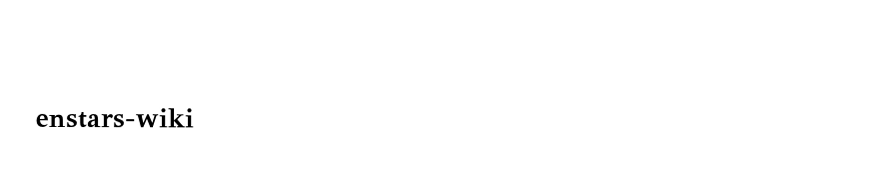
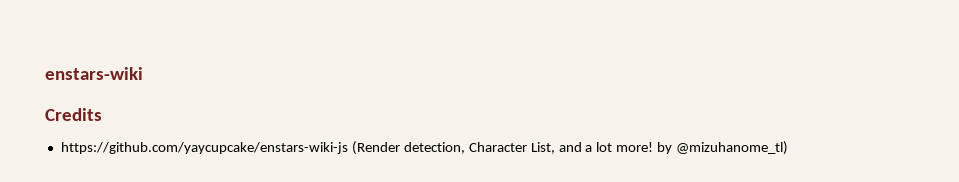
(194, 118) none -> [45,108,102,121] [60,141,789,155] // Credits // https://github.com/yaycupcake/enstars-wiki-js (Render detection, Character List, and a lot more! by @mizuhanome_tl)

